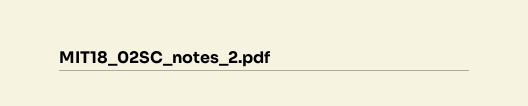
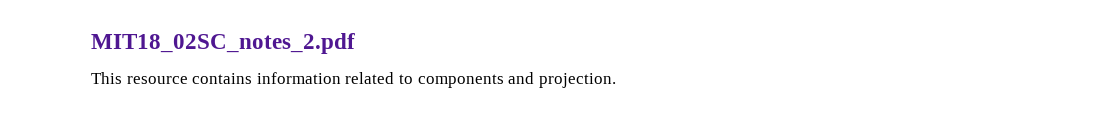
(271, 58) none -> [91,72,616,88] // This resource contains information related to components and projection.

